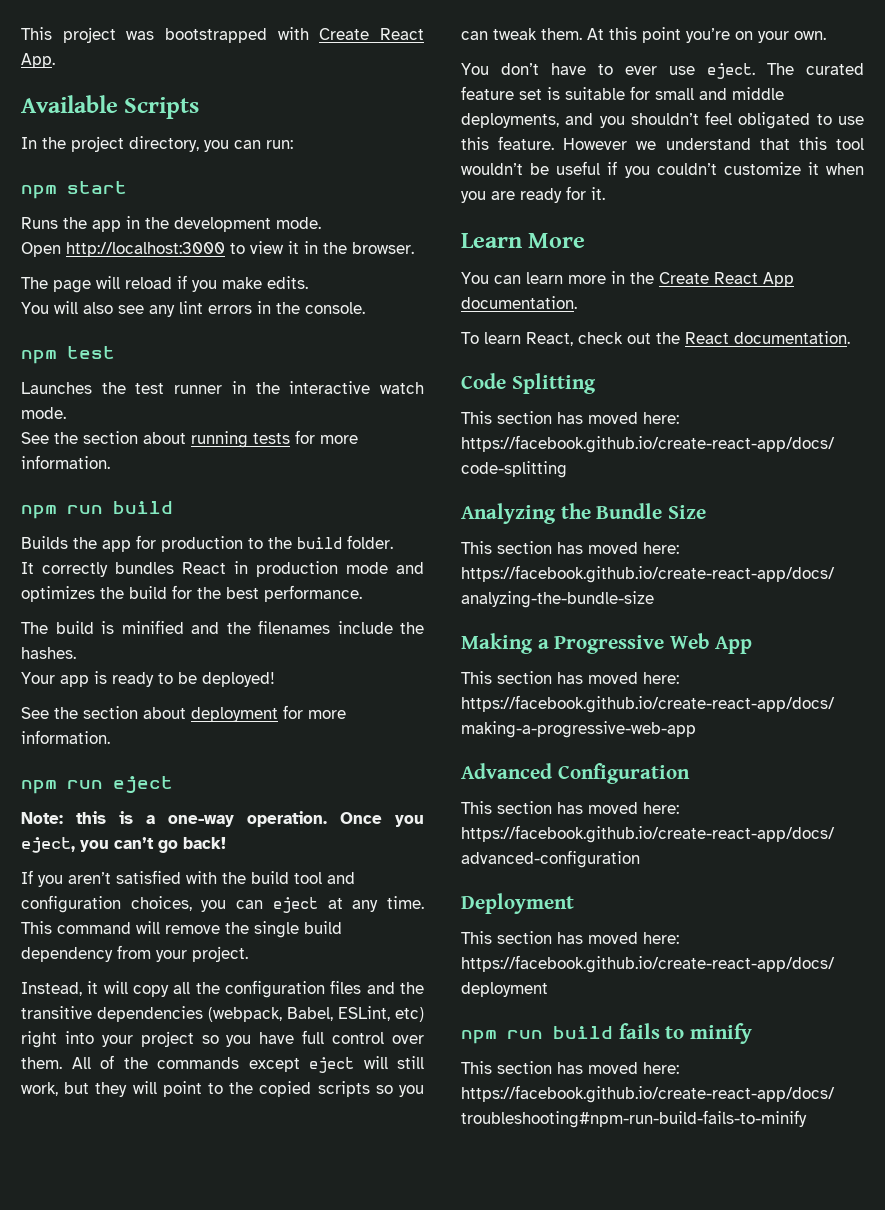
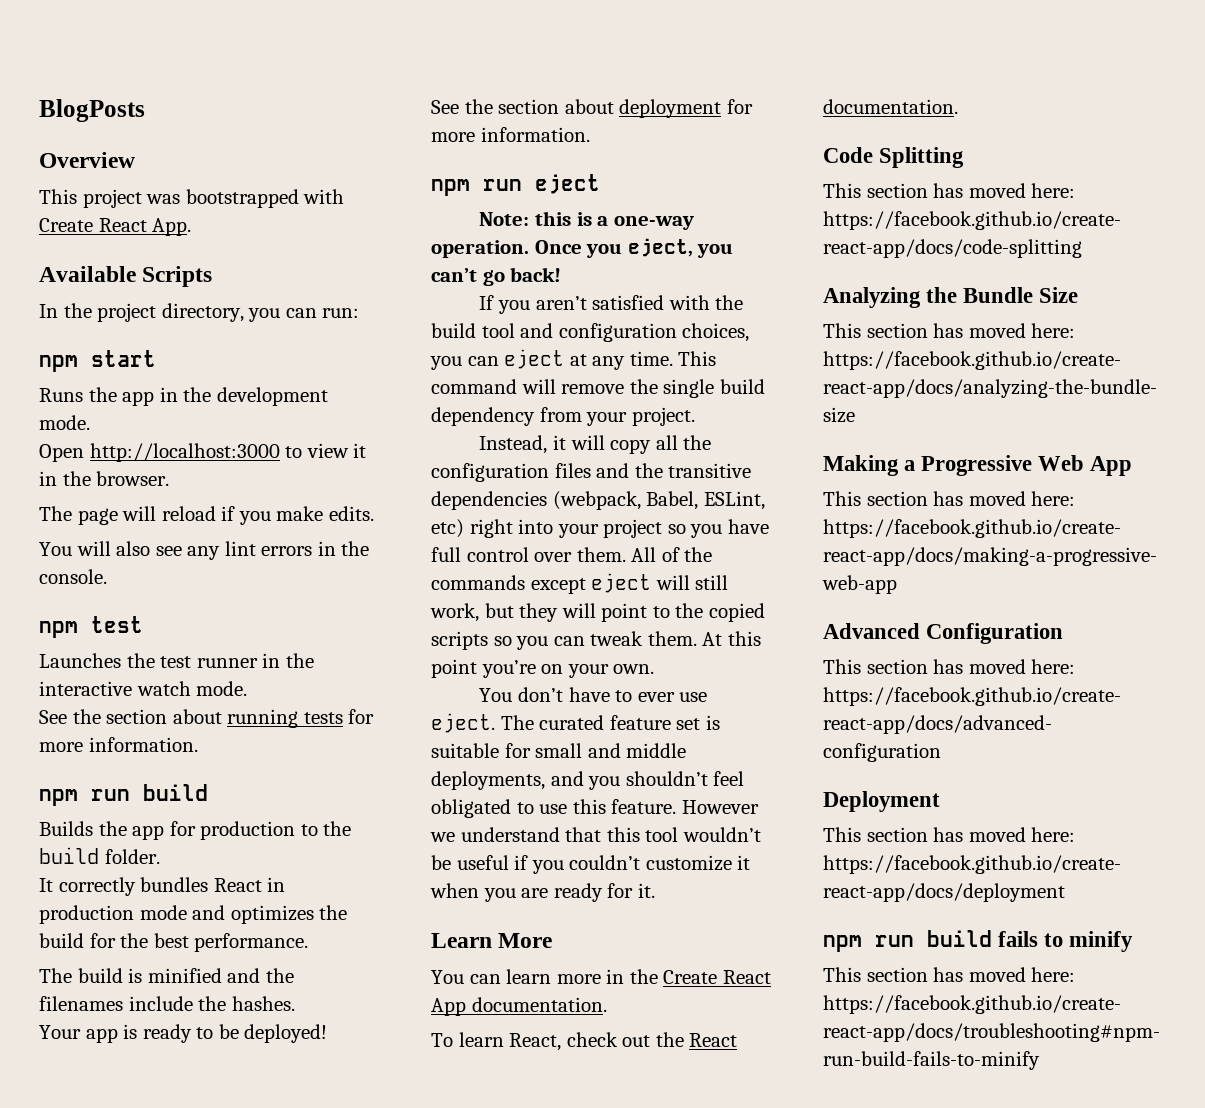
(21, 33) none -> [39,99,145,122] [39,152,135,168] BlogPosts // Overview //

